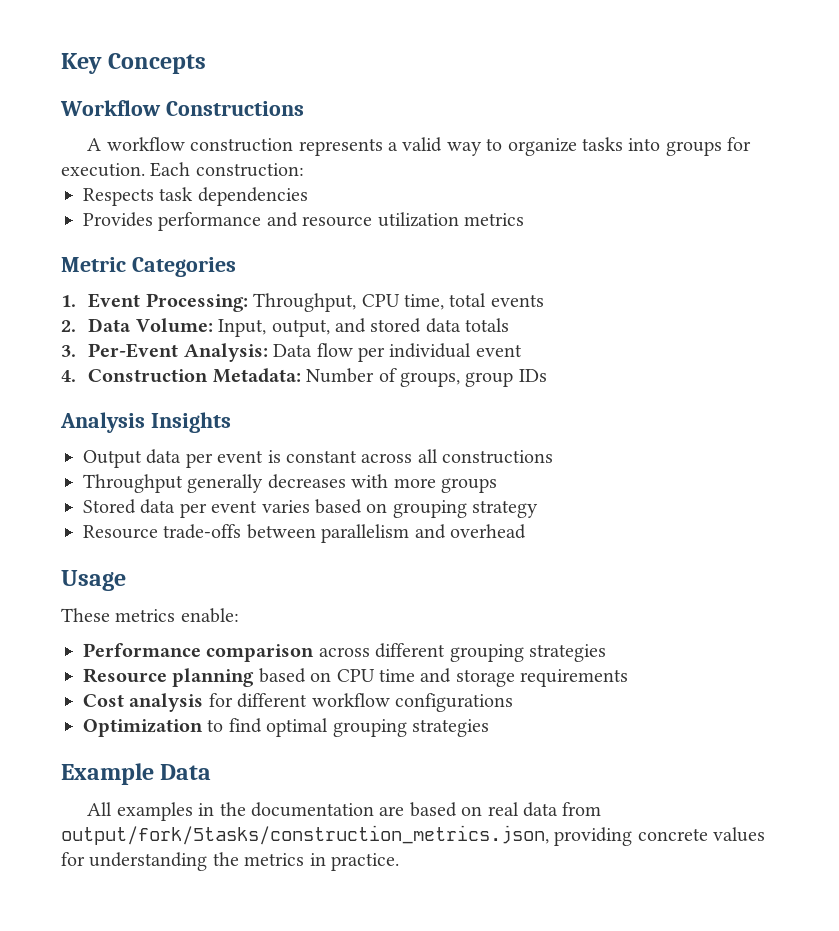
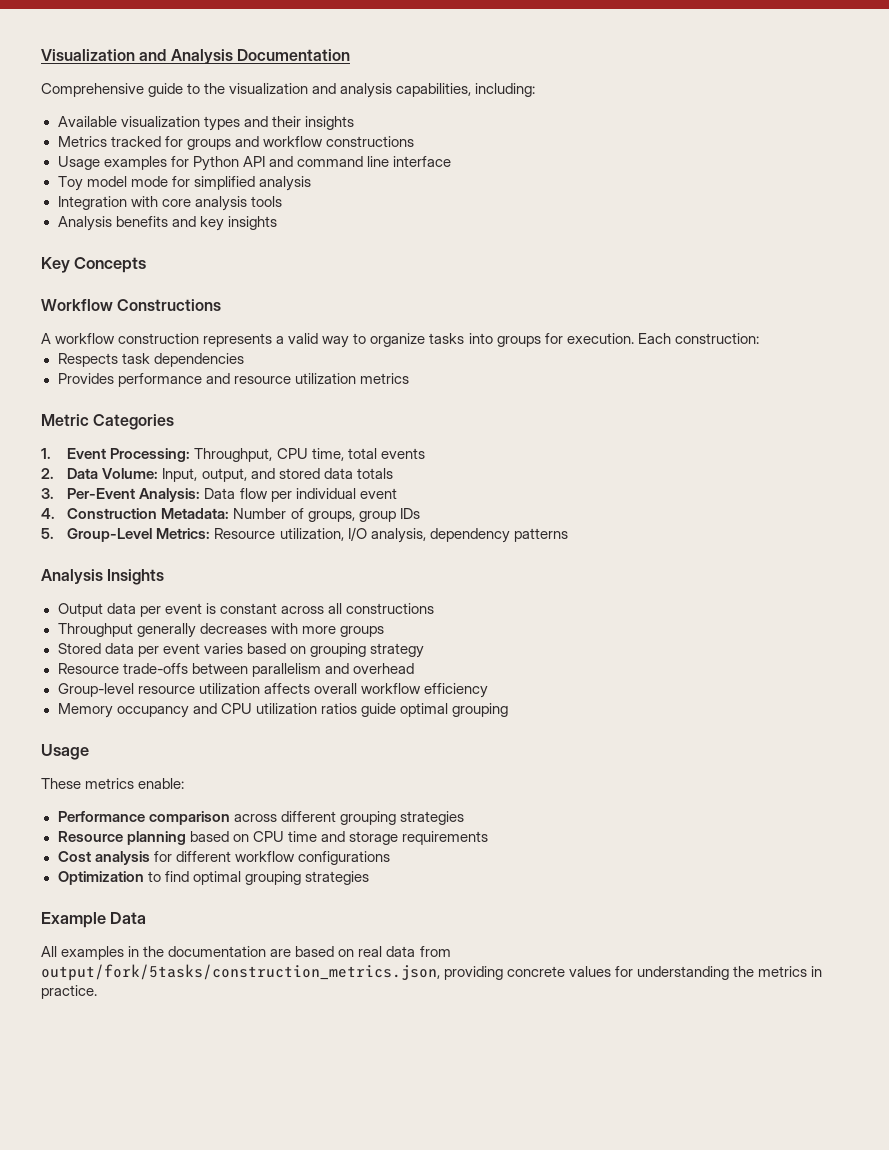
(61, 63) none -> [41,49,350,64] [41,83,536,98] [57,116,354,131] [57,136,414,150] [57,156,451,171] [57,176,311,191] [57,196,282,211] [57,216,277,231] Visualization and Analysis Documentation // Comprehensive guide to the visualization and analysis capabilities, including: // Available visualization types and their insights // Metrics tracked for groups and workflow constructions // Usage examples for Python API and command line interface // Toy model mode for simplified analysis // Integration with core analysis tools // Analysis benefits and key insights //
(547, 375) none -> [41,527,568,543] // 5. Group-Level Metrics: Resource utilization, I/O analysis, dependency patterns
(526, 531) none -> [57,683,488,698] [57,703,508,718] // Group-level resource utilization affects overall workflow efficiency // Memory occupancy and CPU utilization ratios guide optimal grouping

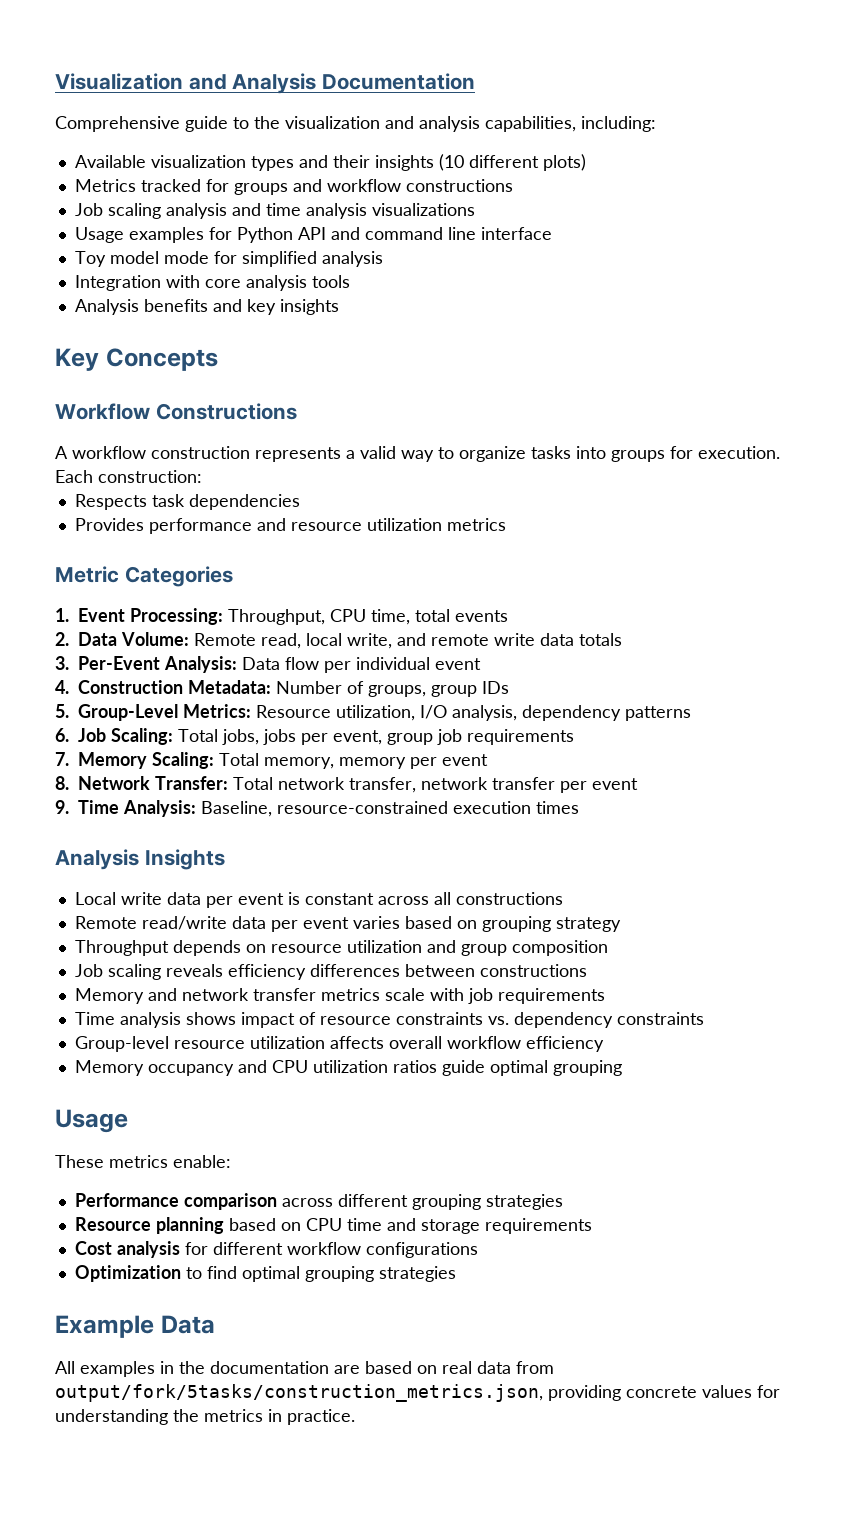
(354, 123) none -> [438,154,586,171] (10 different plots)
(414, 141) none -> [74,203,475,219] // Job scaling analysis and time analysis visualizations
[162,468,320,482] Input, output, and stored -> [194,633,535,649] Remote read, local write, and remote write
(568, 535) none -> [55,728,574,745] [55,752,488,769] [55,776,638,793] [55,800,579,817] // 6. Job Scaling: Total jobs, jobs per event, group job requirements // 7. Memory Scaling: Total memory, memory per event // 8. Network Transfer: Total network transfer, network transfer per event // 9. Time Analysis: Baseline, resource-constrained execution times
[57,603,103,617] Output -> [74,892,162,905] Local write
[57,623,384,638] [57,643,101,654] Throughput generally decreases with more groups // Stored -> [74,916,227,930] Remote read/write
[57,663,414,677] Resource trade-offs between parallelism and overhead -> [74,940,608,956] [74,964,587,980] [74,988,605,1004] [74,1012,704,1028] Throughput depends on resource utilization and group composition // Job scaling reveals efficiency differences between constructions // Memory and network transfer metrics scale with job requirements // Time analysis shows impact of resource constraints vs. dependency constraints

